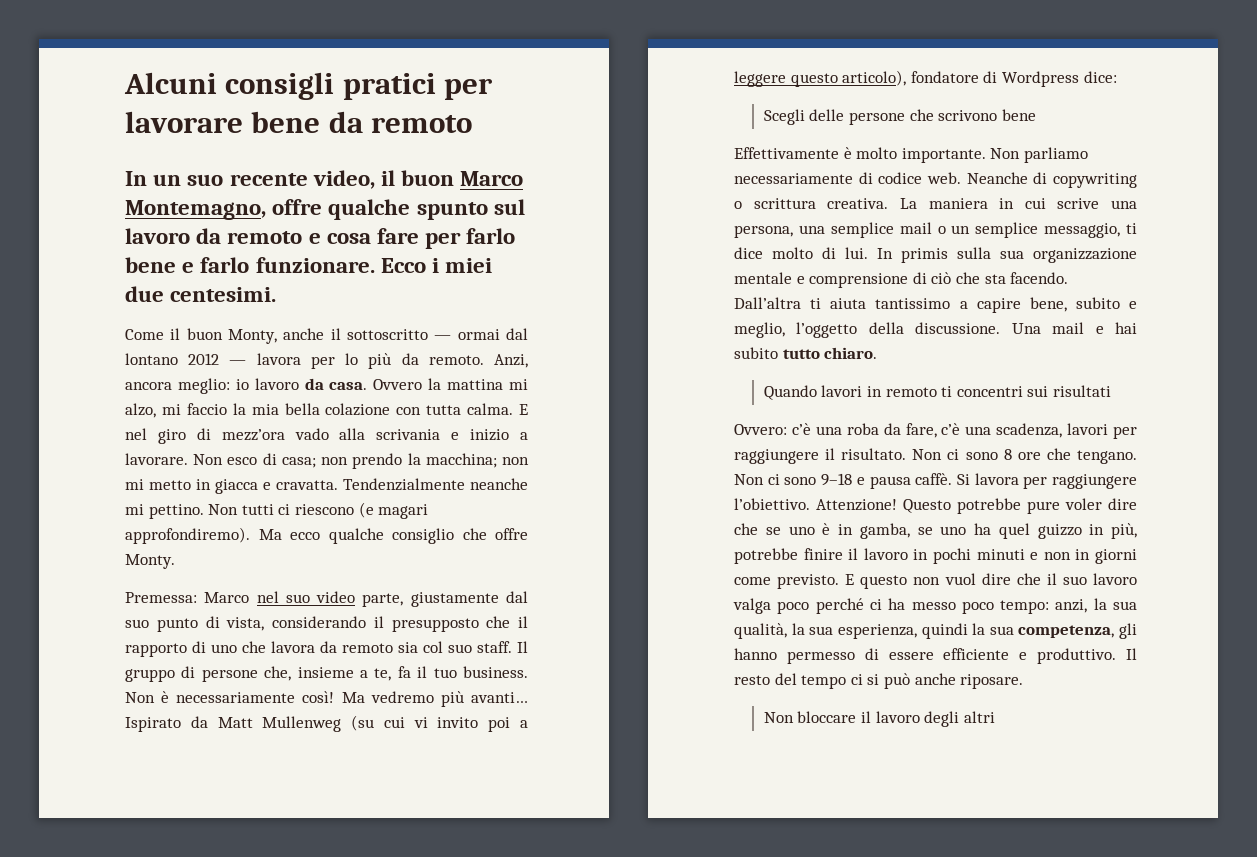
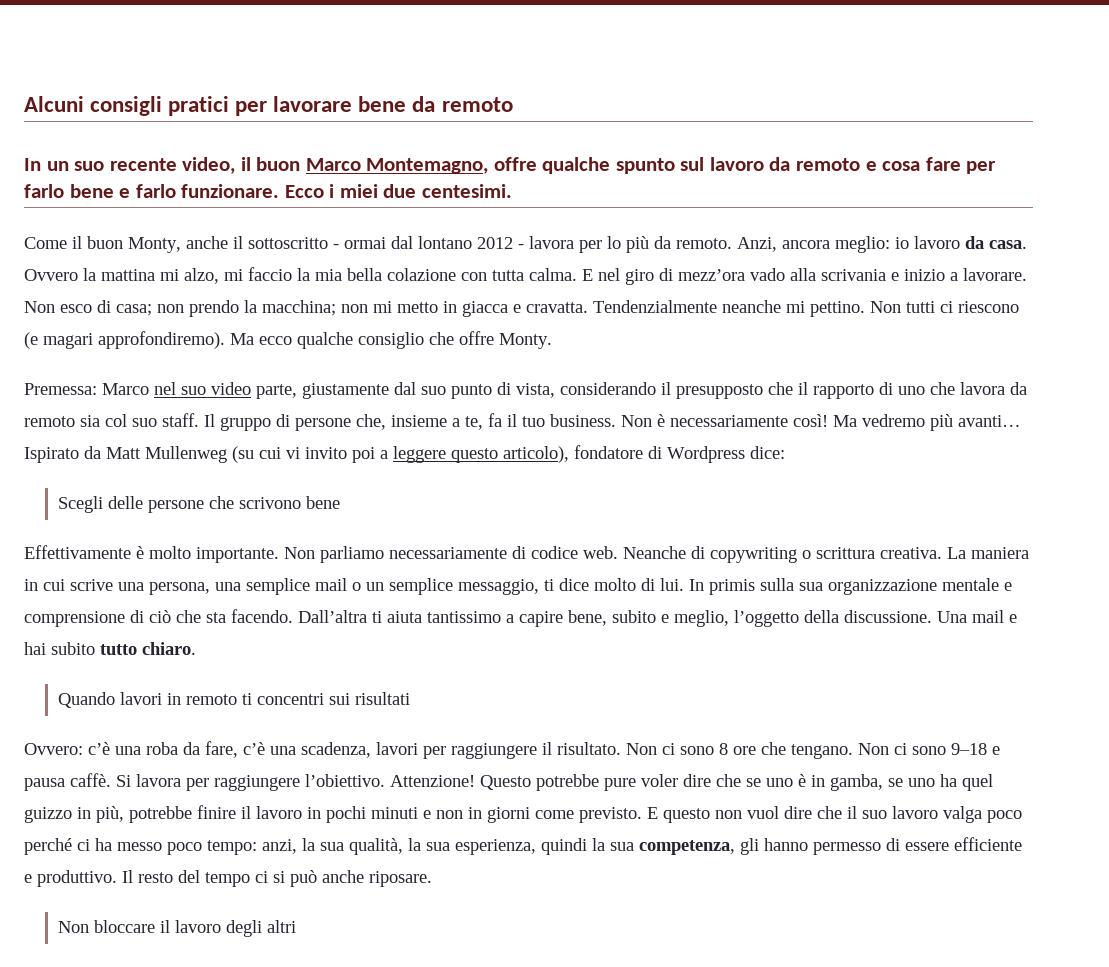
[434,335,452,340] — -> [333,244,339,249] -
[229,360,247,365] — -> [518,244,524,249] -

